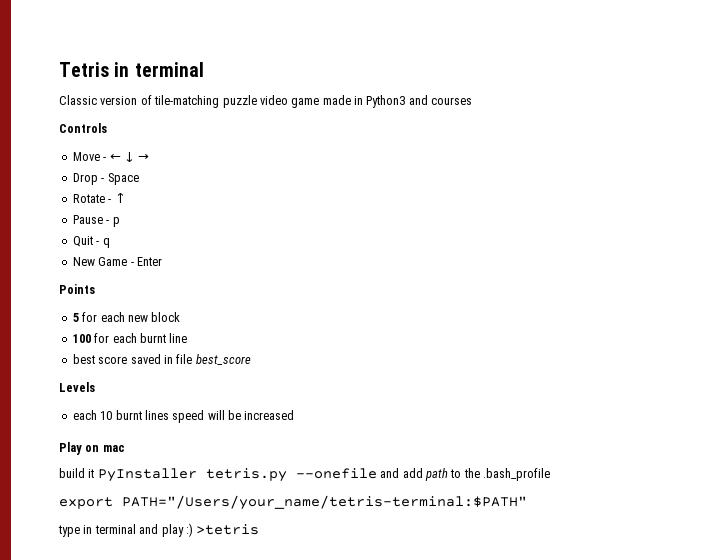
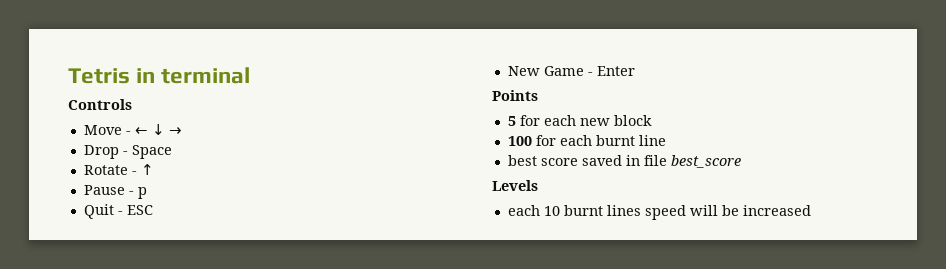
[59,95,473,108] // Classic version of tile-matching puzzle video game made in Python3 and courses -> (251, 75) none
[102,238,110,248] q -> [126,205,153,215] ESC
[59,442,125,455] [59,468,550,482] [59,495,527,510] [58,523,260,537] // Play on mac // build it PyInstaller tetris.py --onefile and add path to the .bash_profile // export PATH="/Users/your_name/tetris-terminal:$PATH" // type in terminal and play :) >tetris -> (811, 210) none

